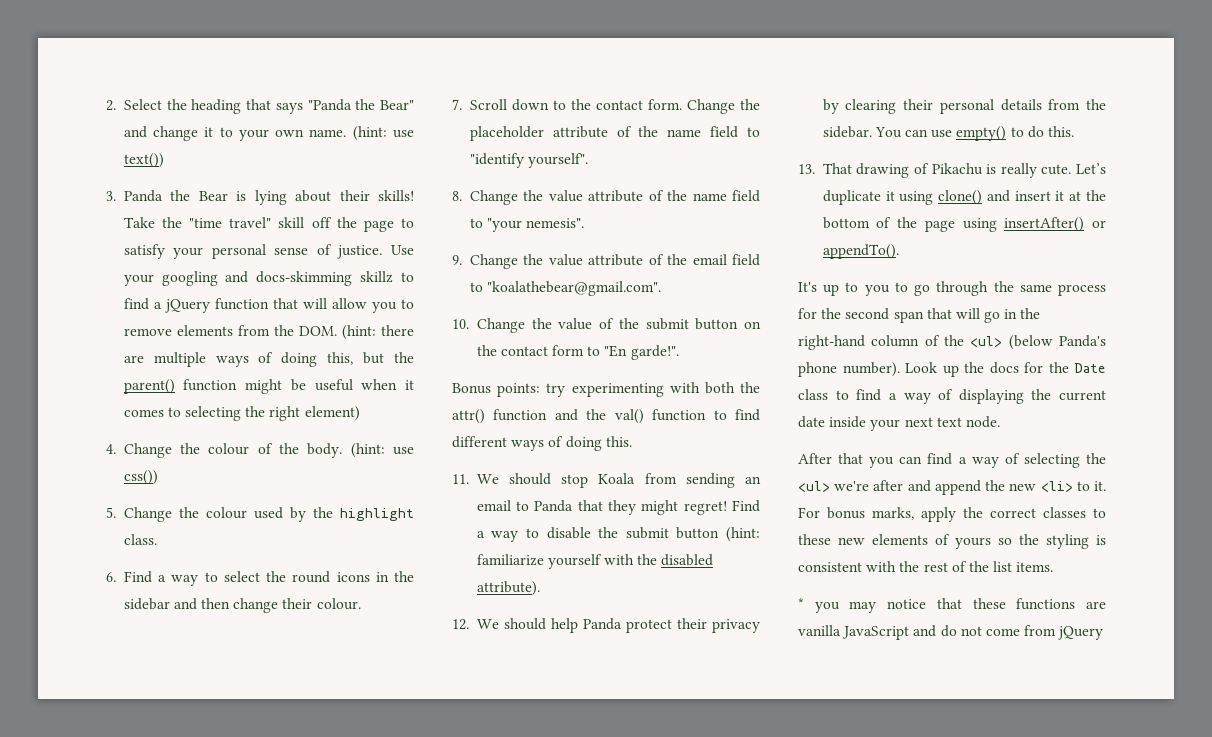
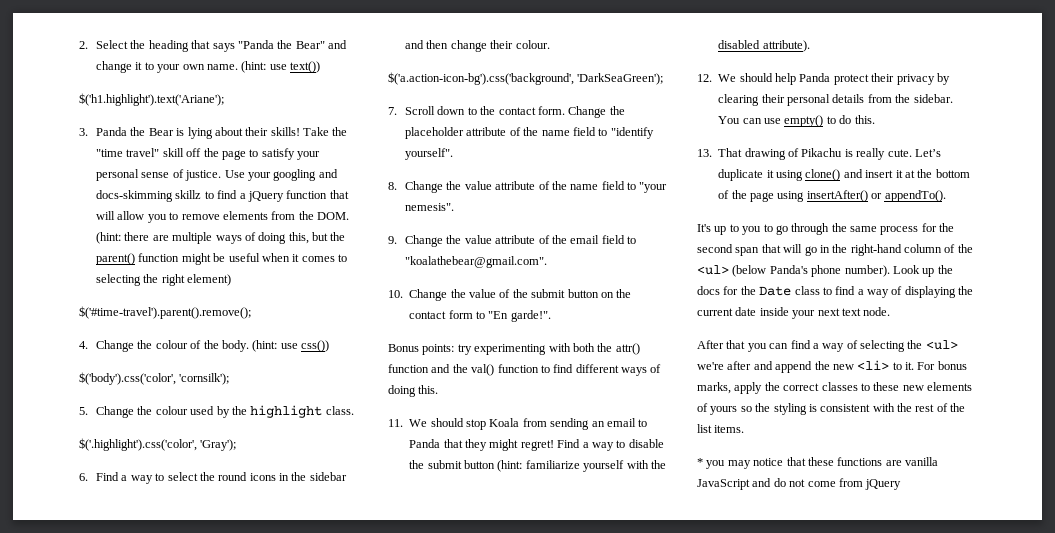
(164, 160) none -> [79,93,224,106] // $('h1.highlight').text('Ariane');
(360, 413) none -> [79,306,251,319] // $('#time-travel').parent().remove();
(158, 477) none -> [79,372,230,385] // $('body').css('color', 'cornsilk');
(157, 539) none -> [79,438,237,451] // $('.highlight').css('color', 'Gray');
(361, 604) none -> [388,72,664,85] // $('a.action-icon-bg').css('background', 'DarkSeaGreen');

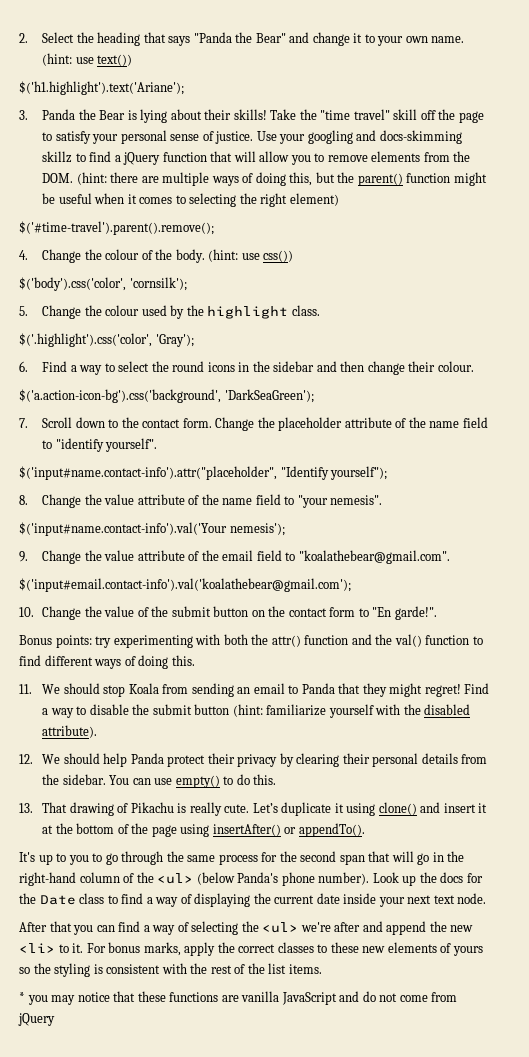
(454, 154) none -> [19,466,388,480] // $('input#name.contact-info').attr("placeholder", "Identify yourself");
(455, 207) none -> [19,522,285,536] // $('input#name.contact-info').val('Your nemesis');
(548, 262) none -> [19,578,351,592] // $('input#email.contact-info').val('koalathebear@gmail.com');

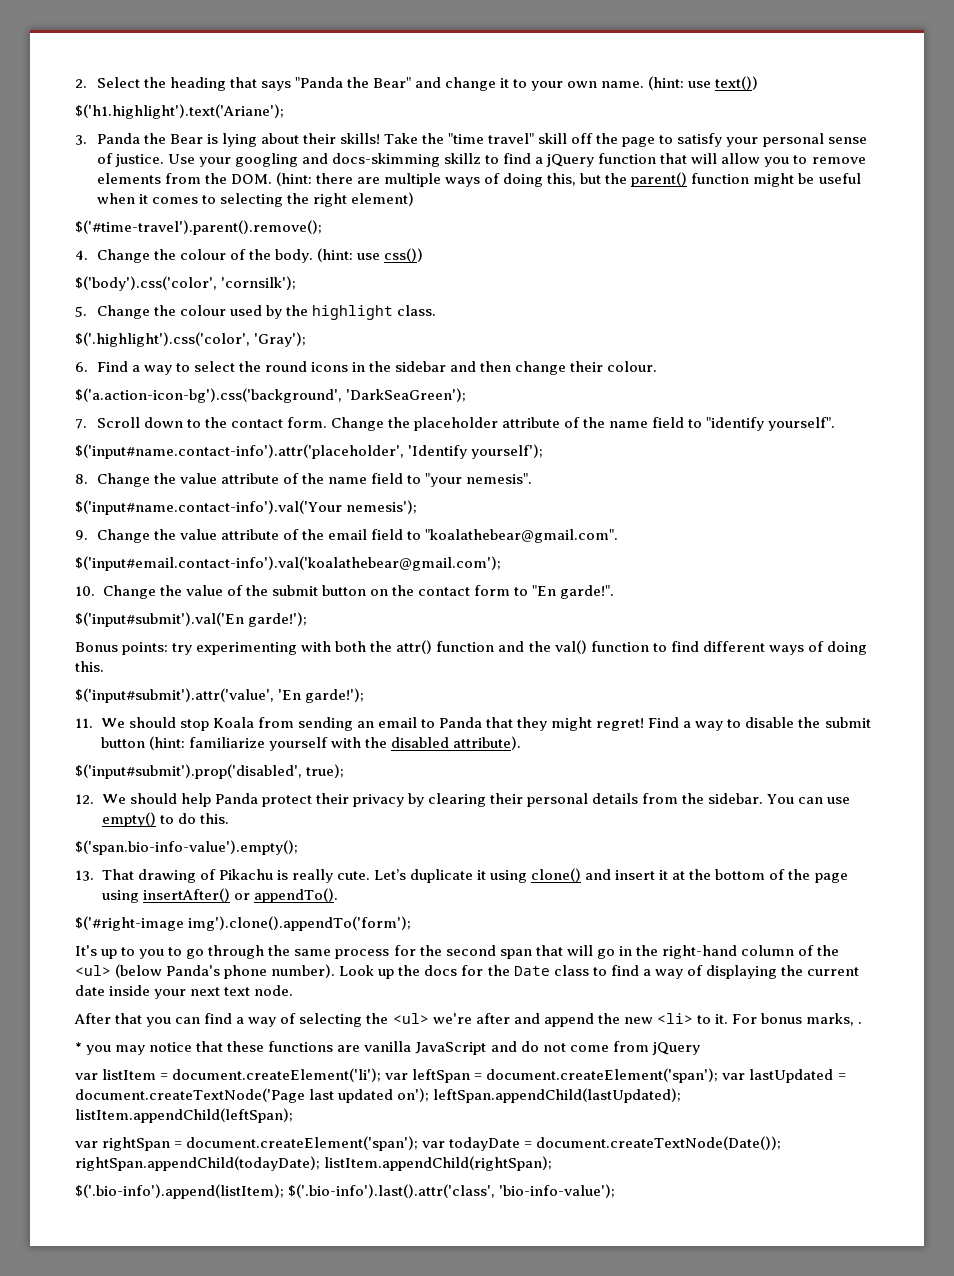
[19,466,388,480] $('input#name.contact-info').attr("placeholder", "Identify yourself"); -> [75,444,544,459] $('input#name.contact-info').attr('placeholder', 'Identify yourself');
(437, 613) none -> [75,612,308,627] // $('input#submit').val('En garde!');
(195, 660) none -> [75,688,365,703] // $('input#submit').attr('value', 'En garde!');
(98, 731) none -> [75,764,345,779] // $('input#submit').prop('disabled', true);
(277, 779) none -> [75,840,298,855] // $('span.bio-info-value').empty();
(365, 830) none -> [75,916,412,931] // $('#right-image img').clone().appendTo('form');
[184,942,483,956] [19,963,322,977] apply the correct classes to these new elements of yours so the styling is consistent with the rest of the list items. -> [858,1022,863,1024] .
(55, 1019) none -> [75,1068,846,1083] [75,1088,682,1103] [75,1108,293,1123] [75,1136,782,1151] [75,1156,553,1171] [75,1184,616,1199] // var listItem = document.createElement('li'); var leftSpan = document.createElement('span'); var lastUpdated = document.createTextNode('Page last updated on'); leftSpan.appendChild(lastUpdated); listItem.appendChild(leftSpan); // var rightSpan = document.createElement('span'); var todayDate = document.createTextNode(Date()); rightSpan.appendChild(todayDate); listItem.appendChild(rightSpan); // $('.bio-info').append(listItem); $('.bio-info').last().attr('class', 'bio-info-value');

